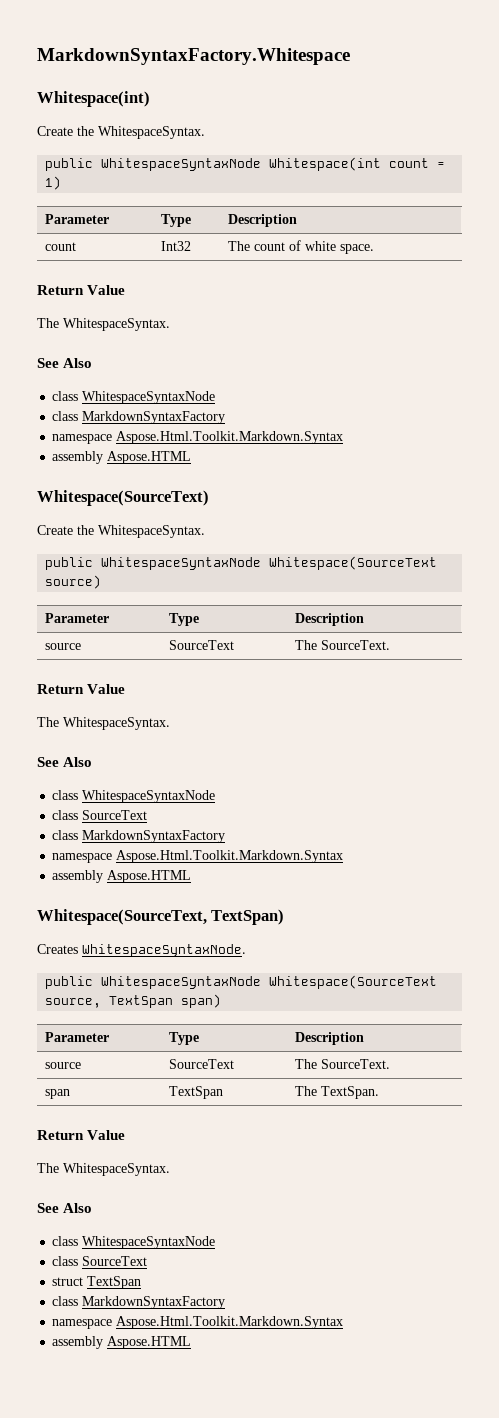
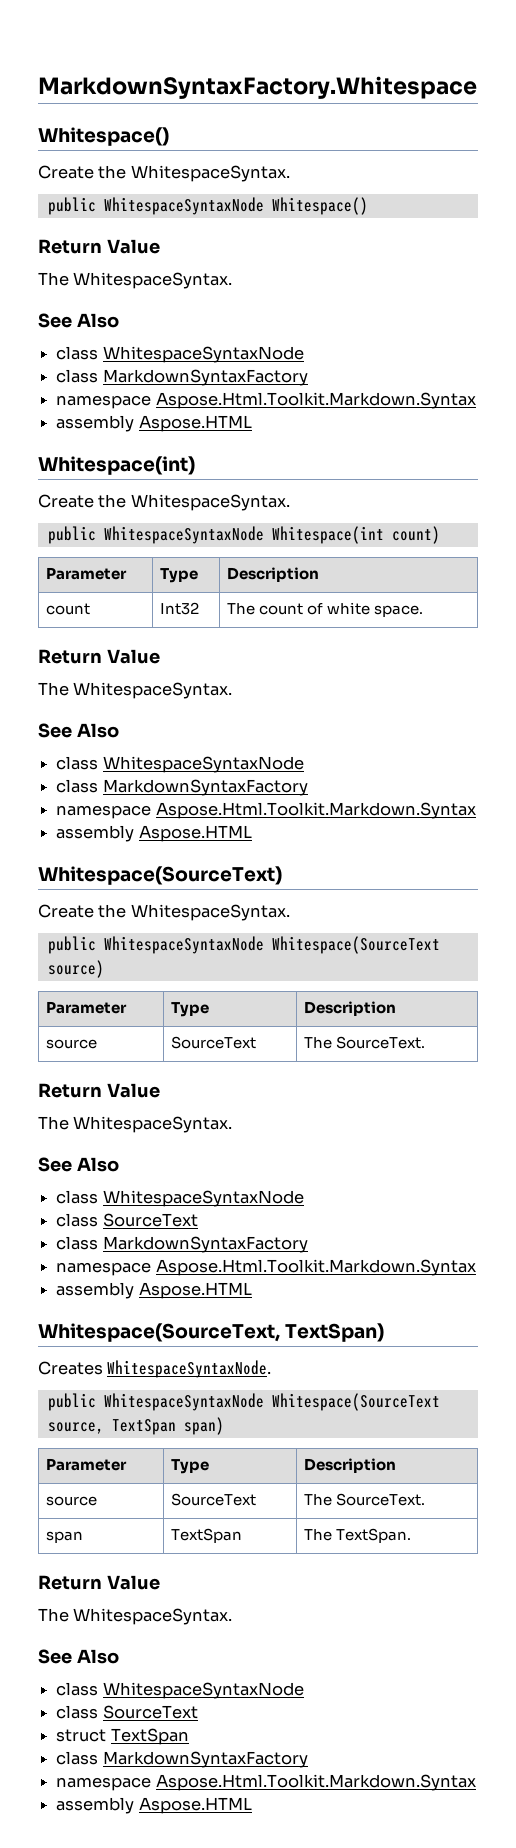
(350, 56) none -> [38,127,169,146] [38,165,290,182] [47,197,368,215] [38,239,160,254] [38,272,233,289] [38,313,119,328] [56,346,304,363] [56,369,308,386] [56,392,476,409] [56,415,252,432] // Whitespace() // Create the WhitespaceSyntax. // public WhitespaceSyntaxNode Whitespace() // Return Value // The WhitespaceSyntax. // See Also // class WhitespaceSyntaxNode // class MarkdownSyntaxFactory // namespace Aspose.Html.Toolkit.Markdown.Syntax // assembly Aspose.HTML
[389,158,446,168] [45,176,62,190] count = 1) -> [391,526,440,544] count)

